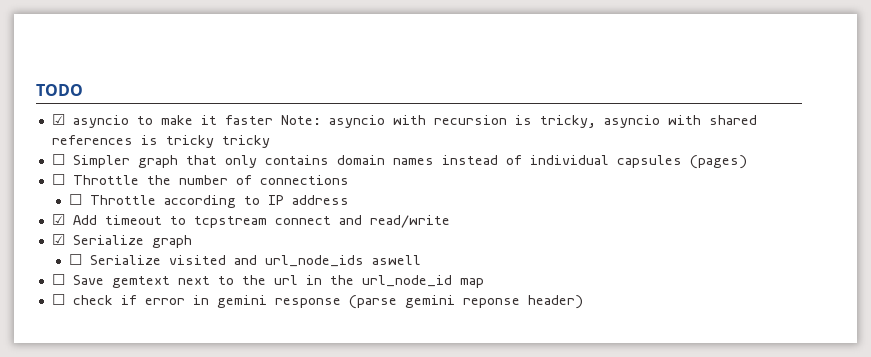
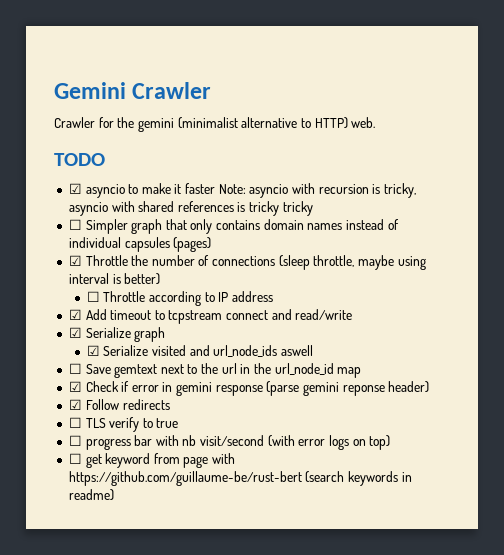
(36, 90) none -> [54,82,212,99] [54,117,376,132] Gemini Crawler // Crawler for the gemini (minimalist alternative to HTTP) web. //
[51,174,65,185] ☐ -> [68,255,82,266] ☑
(349, 180) none -> [278,255,426,270] [68,273,161,285] (sleep throttle, maybe using interval is better)
[68,254,82,265] ☐ -> [86,345,100,356] ☑
[51,294,113,305] ☐ check -> [68,381,119,392] ☑ Check
(583, 302) none -> [68,399,171,410] [68,417,179,432] [68,435,391,450] [68,453,236,468] [68,471,412,486] [68,489,114,501] // ☑ Follow redirects // ☐ TLS verify to true // ☐ progress bar with nb visit/second (with error logs on top) // ☐ get keyword from page with https://github.com/guillaume-be/rust-bert (search keywords in readme)

